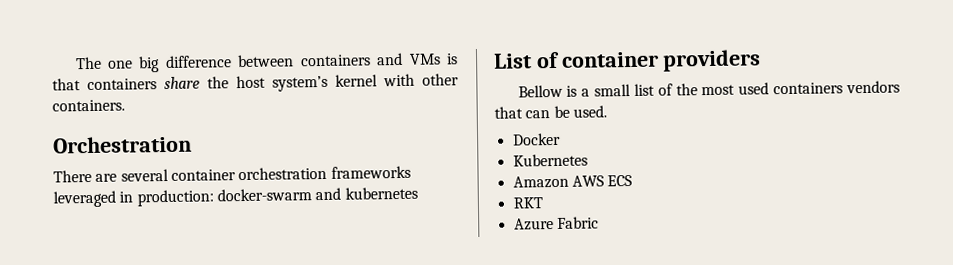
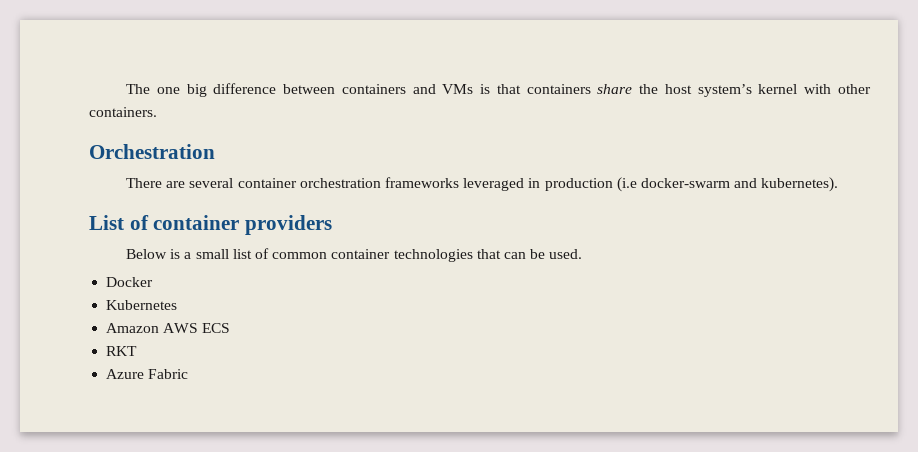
[136,189,214,207] production: -> [544,177,637,192] production (i.e
[344,186,418,200] kubernetes -> [761,177,839,192] kubernetes).
[517,84,563,98] Bellow -> [126,249,168,259] Below
[675,80,900,96] the most used containers vendors -> [272,249,473,262] common container technologies

